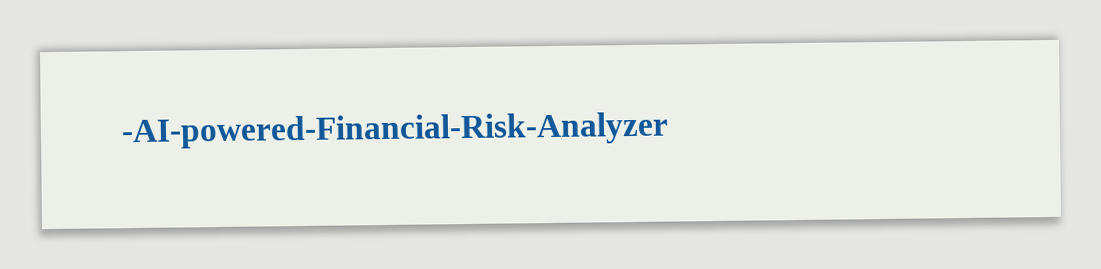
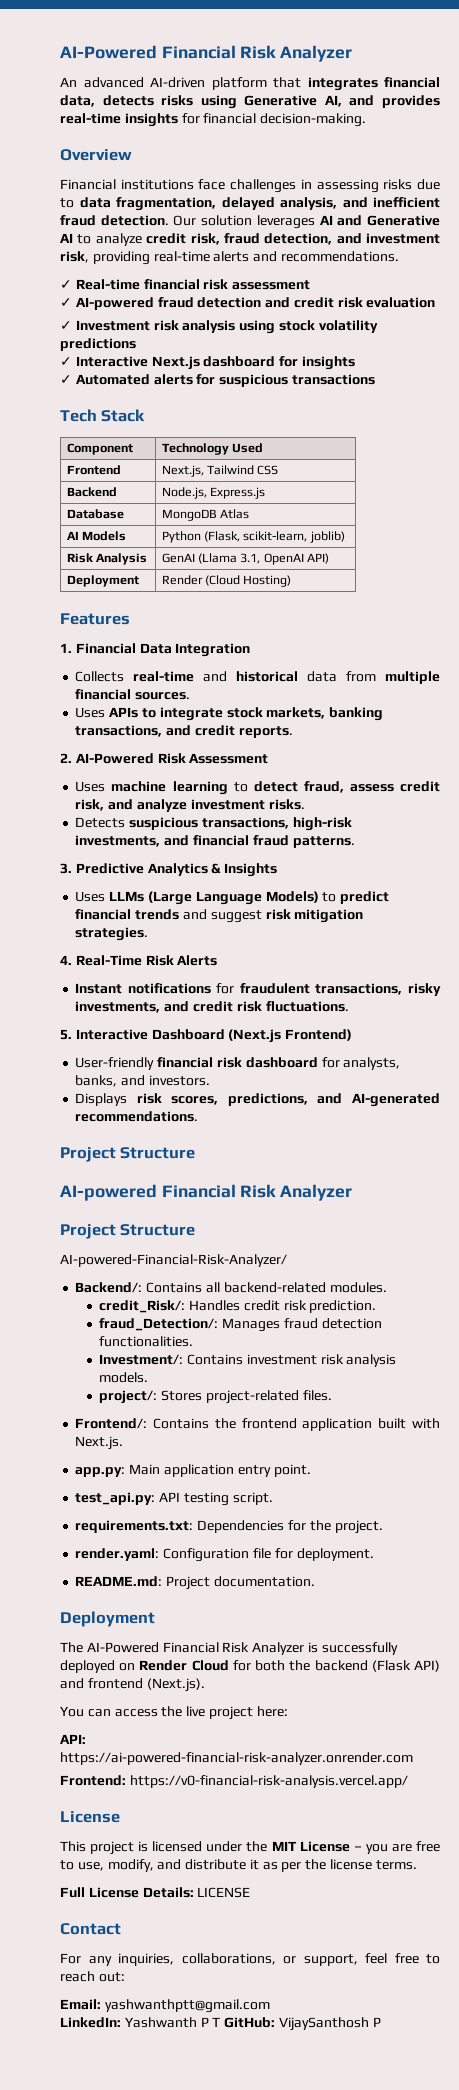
[121,111,669,150] -AI-powered-Financial-Risk-Analyzer -> [60,45,353,62] [60,77,440,91] [60,95,440,109] [60,113,367,127] [60,149,132,161] [60,179,441,193] [60,197,440,211] [60,215,440,229] [60,233,440,246] [60,251,399,265] [60,279,311,290] [60,297,436,310] [60,320,378,334] [60,338,136,351] [60,356,355,370] [60,374,375,387] [60,409,146,422] [66,443,133,455] [161,443,263,455] [66,465,121,475] [161,465,279,477] [66,487,117,497] [161,487,265,499] [66,509,124,519] [161,509,249,521] [66,531,126,541] [161,531,345,543] [66,553,147,565] [161,553,330,565] [66,575,139,587] [161,575,292,587] [60,613,130,625] [60,643,251,657] [75,671,440,684] [75,689,191,700] [75,707,384,721] [75,725,293,738] [60,753,269,764] [75,781,440,795] [75,799,305,812] [75,817,352,831] [75,835,355,848] [60,863,278,877] [75,891,390,905] [75,909,364,923] [75,927,149,941] [60,955,218,966] [75,983,441,996] [75,1001,349,1013] [60,1029,353,1043] [75,1057,401,1070] [75,1075,210,1087] [75,1093,440,1107] [75,1111,199,1122] [60,1147,196,1162] [60,1184,353,1201] [60,1224,196,1239] [60,1254,287,1267] [75,1282,387,1293] [99,1300,377,1313] [99,1318,382,1332] [99,1336,194,1347] [99,1354,397,1367] [99,1372,149,1383] [99,1390,332,1404] [75,1418,440,1431] [75,1436,124,1450] [75,1464,311,1477] [75,1492,273,1506] [75,1520,383,1534] [75,1548,374,1562] [75,1576,315,1590] [60,1611,155,1627] [60,1642,398,1655] [60,1660,441,1673] [60,1678,205,1692] [60,1706,288,1720] [60,1734,86,1744] [60,1752,413,1765] [60,1775,408,1788] [60,1811,120,1823] [60,1841,440,1855] [60,1859,417,1872] [60,1887,251,1898] [60,1923,121,1935] [60,1953,440,1966] [60,1971,125,1982] [60,1999,270,2013] [60,2017,381,2031] AI-Powered Financial Risk Analyzer // An advanced AI-driven platform that integrates financial data, detects risks using Generative AI, and provides real-time insights for financial decision-making. // Overview // Financial institutions face challenges in assessing risks due to data fragmentation, delayed analysis, and inefficient fraud detection. Our solution leverages AI and Generative AI to analyze credit risk, fraud detection, and investment risk, providing real-time alerts and recommendations. // ✓ Real-time financial risk assessment // ✓ AI-powered fraud detection and credit risk evaluation // ✓ Investment risk analysis using stock volatility predictions // ✓ Interactive Next.js dashboard for insights // ✓ Automated alerts for suspicious transactions // Tech Stack // Component | Technology Used // Frontend | Next.js, Tailwind CSS // Backend | Node.js, Express.js // Database | MongoDB Atlas // AI Models | Python (Flask, scikit-learn, joblib) // Risk Analysis | GenAI (Llama 3.1, OpenAI API) // Deployment | Render (Cloud Hosting) // Features // 1. Financial Data Integration // Collects real-time and historical data from multiple financial sources. // Uses APIs to integrate stock markets, banking transactions, and credit reports. // 2. AI-Powered Risk Assessment // Uses machine learning to detect fraud, assess credit risk, and analyze investment risks. // Detects suspicious transactions, high-risk investments, and financial fraud patterns. // 3. Predictive Analytics & Insights // Uses LLMs (Large Language Models) to predict financial trends and suggest risk mitigation strategies. // 4. Real-Time Risk Alerts // Instant notifications for fraudulent transactions, risky investments, and credit risk fluctuations. // 5. Interactive Dashboard (Next.js Frontend) // User-friendly financial risk dashboard for analysts, banks, and investors. // Displays risk scores, predictions, and AI-generated recommendations. // Project Structure // AI-powered Financial Risk Analyzer // Project Structure // AI-powered-Financial-Risk-Analyzer/ // Backend/: Contains all backend-related modules. // credit_Risk/: Handles credit risk prediction. // fraud_Detection/: Manages fraud detection functionalities. // Investment/: Contains investment risk analysis models. // project/: Stores project-related files. // Frontend/: Contains the frontend application built with Next.js. // app.py: Main application entry point. // test_api.py: API testing script. // requirements.txt: Dependencies for the project. // render.yaml: Configuration file for deployment. // README.md: Project documentation. // Deployment // The AI-Powered Financial Risk Analyzer is successfully deployed on Render Cloud for both the backend (Flask API) and frontend (Next.js). // You can access the live project here: // API: https://ai-powered-financial-risk-analyzer.onrender.com // Frontend: https://v0-financial-risk-analysis.vercel.app/ // License // This project is licensed under the MIT License – you are free to use, modify, and distribute it as per the license terms. // Full License Details: LICENSE // Contact // For any inquiries, collaborations, or support, feel free to reach out: // Email: yashwanthptt@gmail.com // LinkedIn: Yashwanth P T GitHub: VijaySanthosh P

